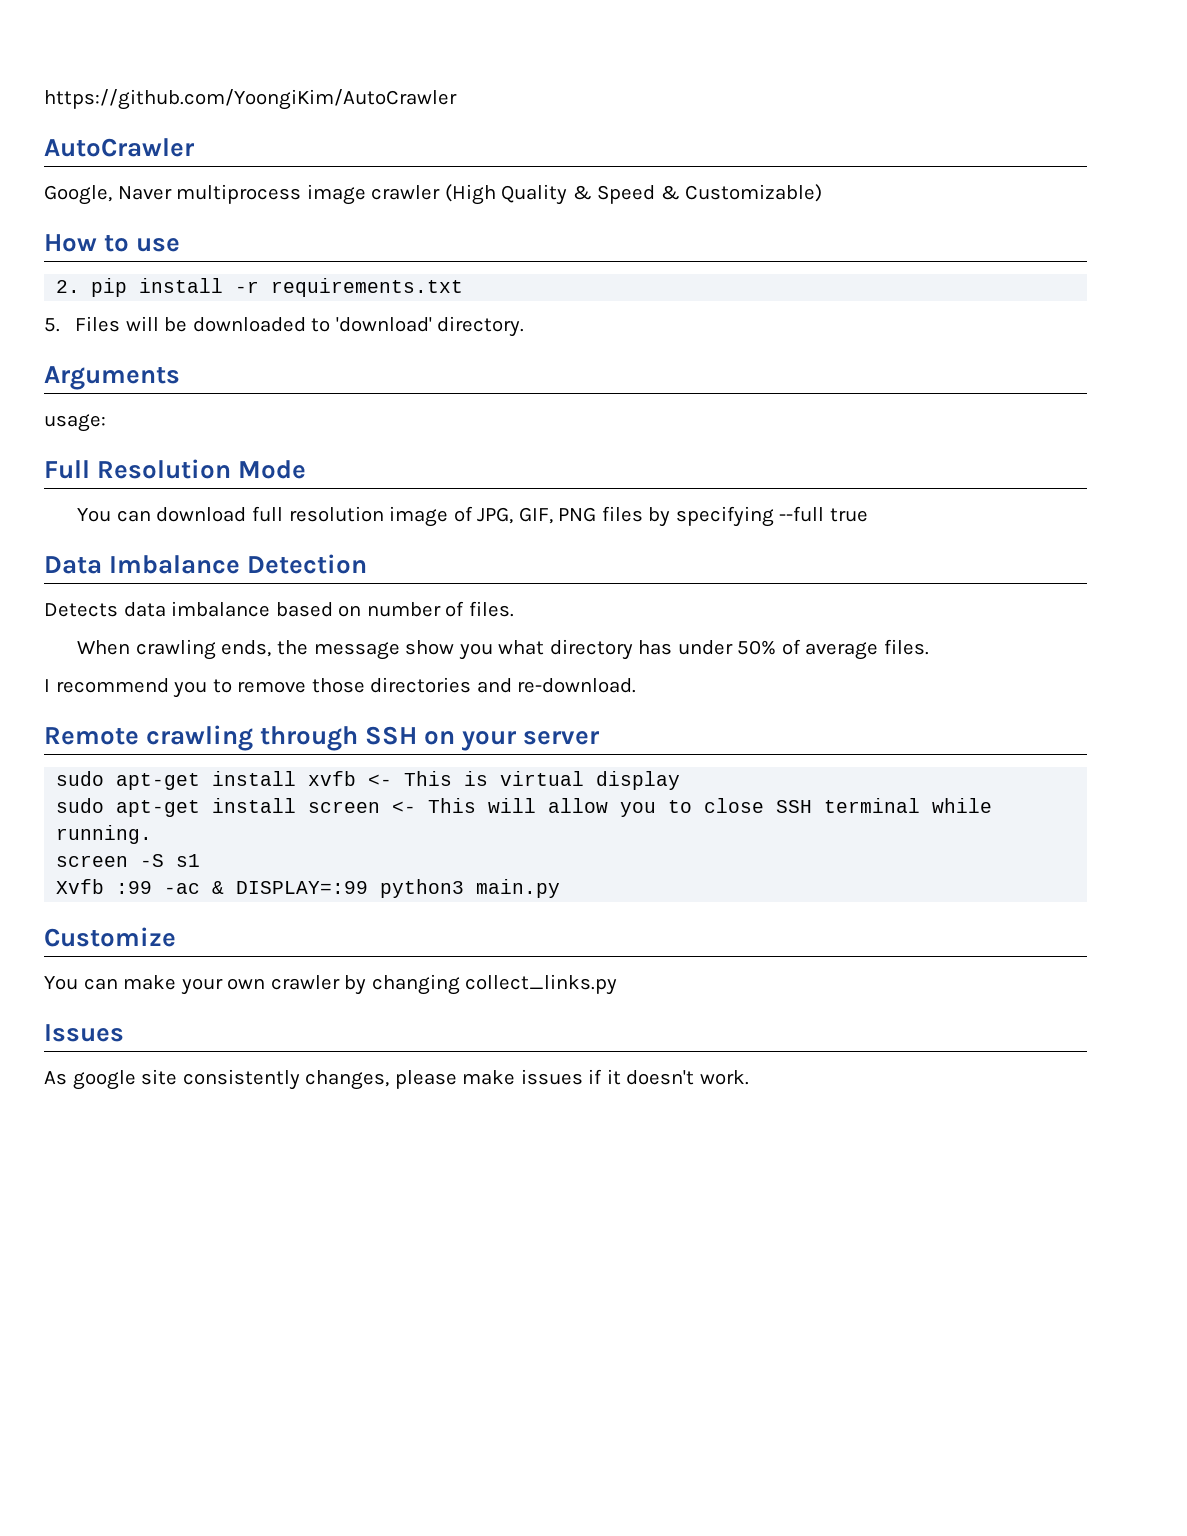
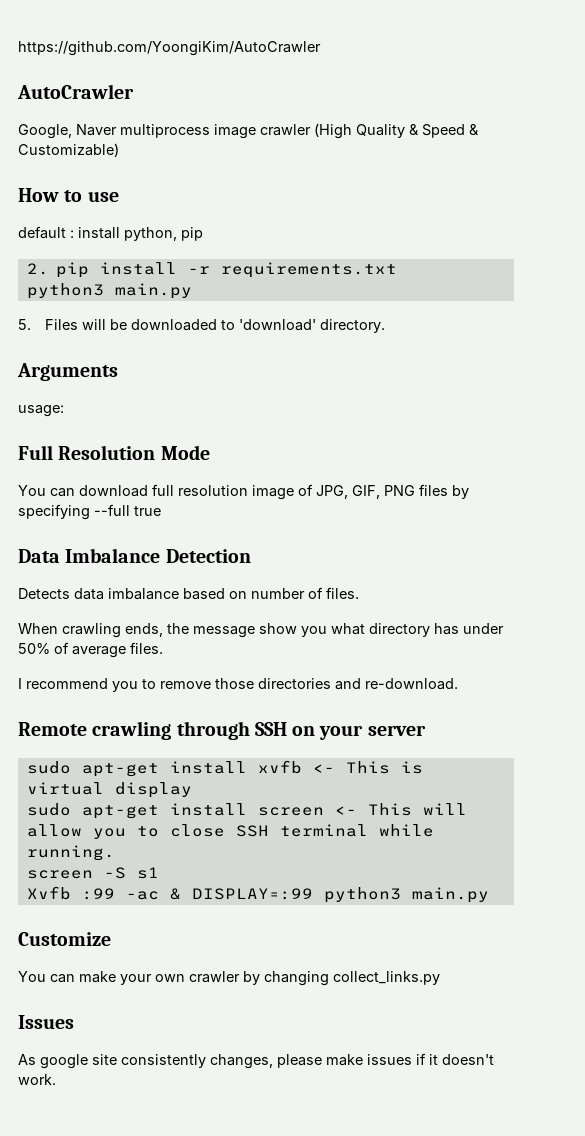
(181, 245) none -> [18,226,203,241] // default : install python, pip
(463, 287) none -> [26,283,192,299] // python3 main.py

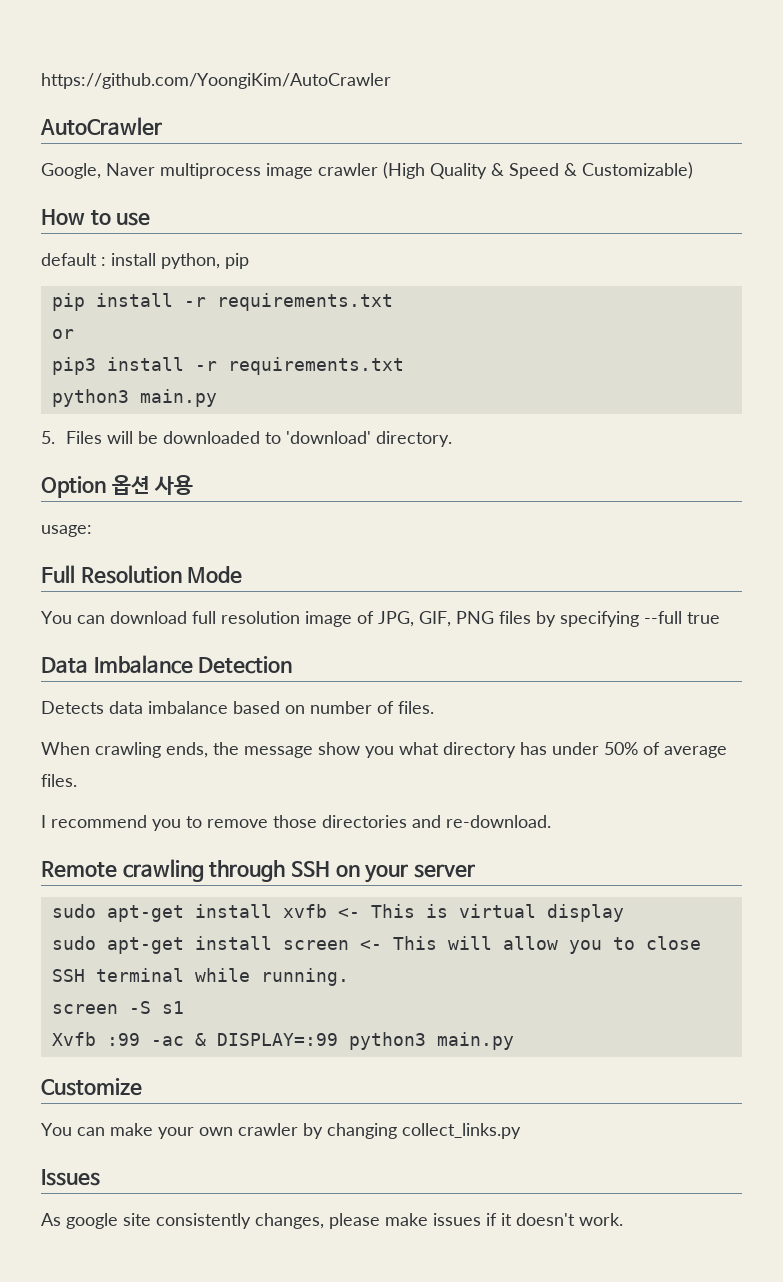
[26,263,49,275] 2. -> (249, 261) none
(397, 270) none -> [51,329,74,339] [51,357,404,375] // or // pip3 install -r requirements.txt
[17,363,118,381] Arguments -> [41,475,194,498] Option 옵션 사용

